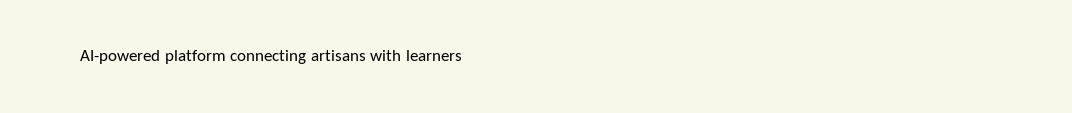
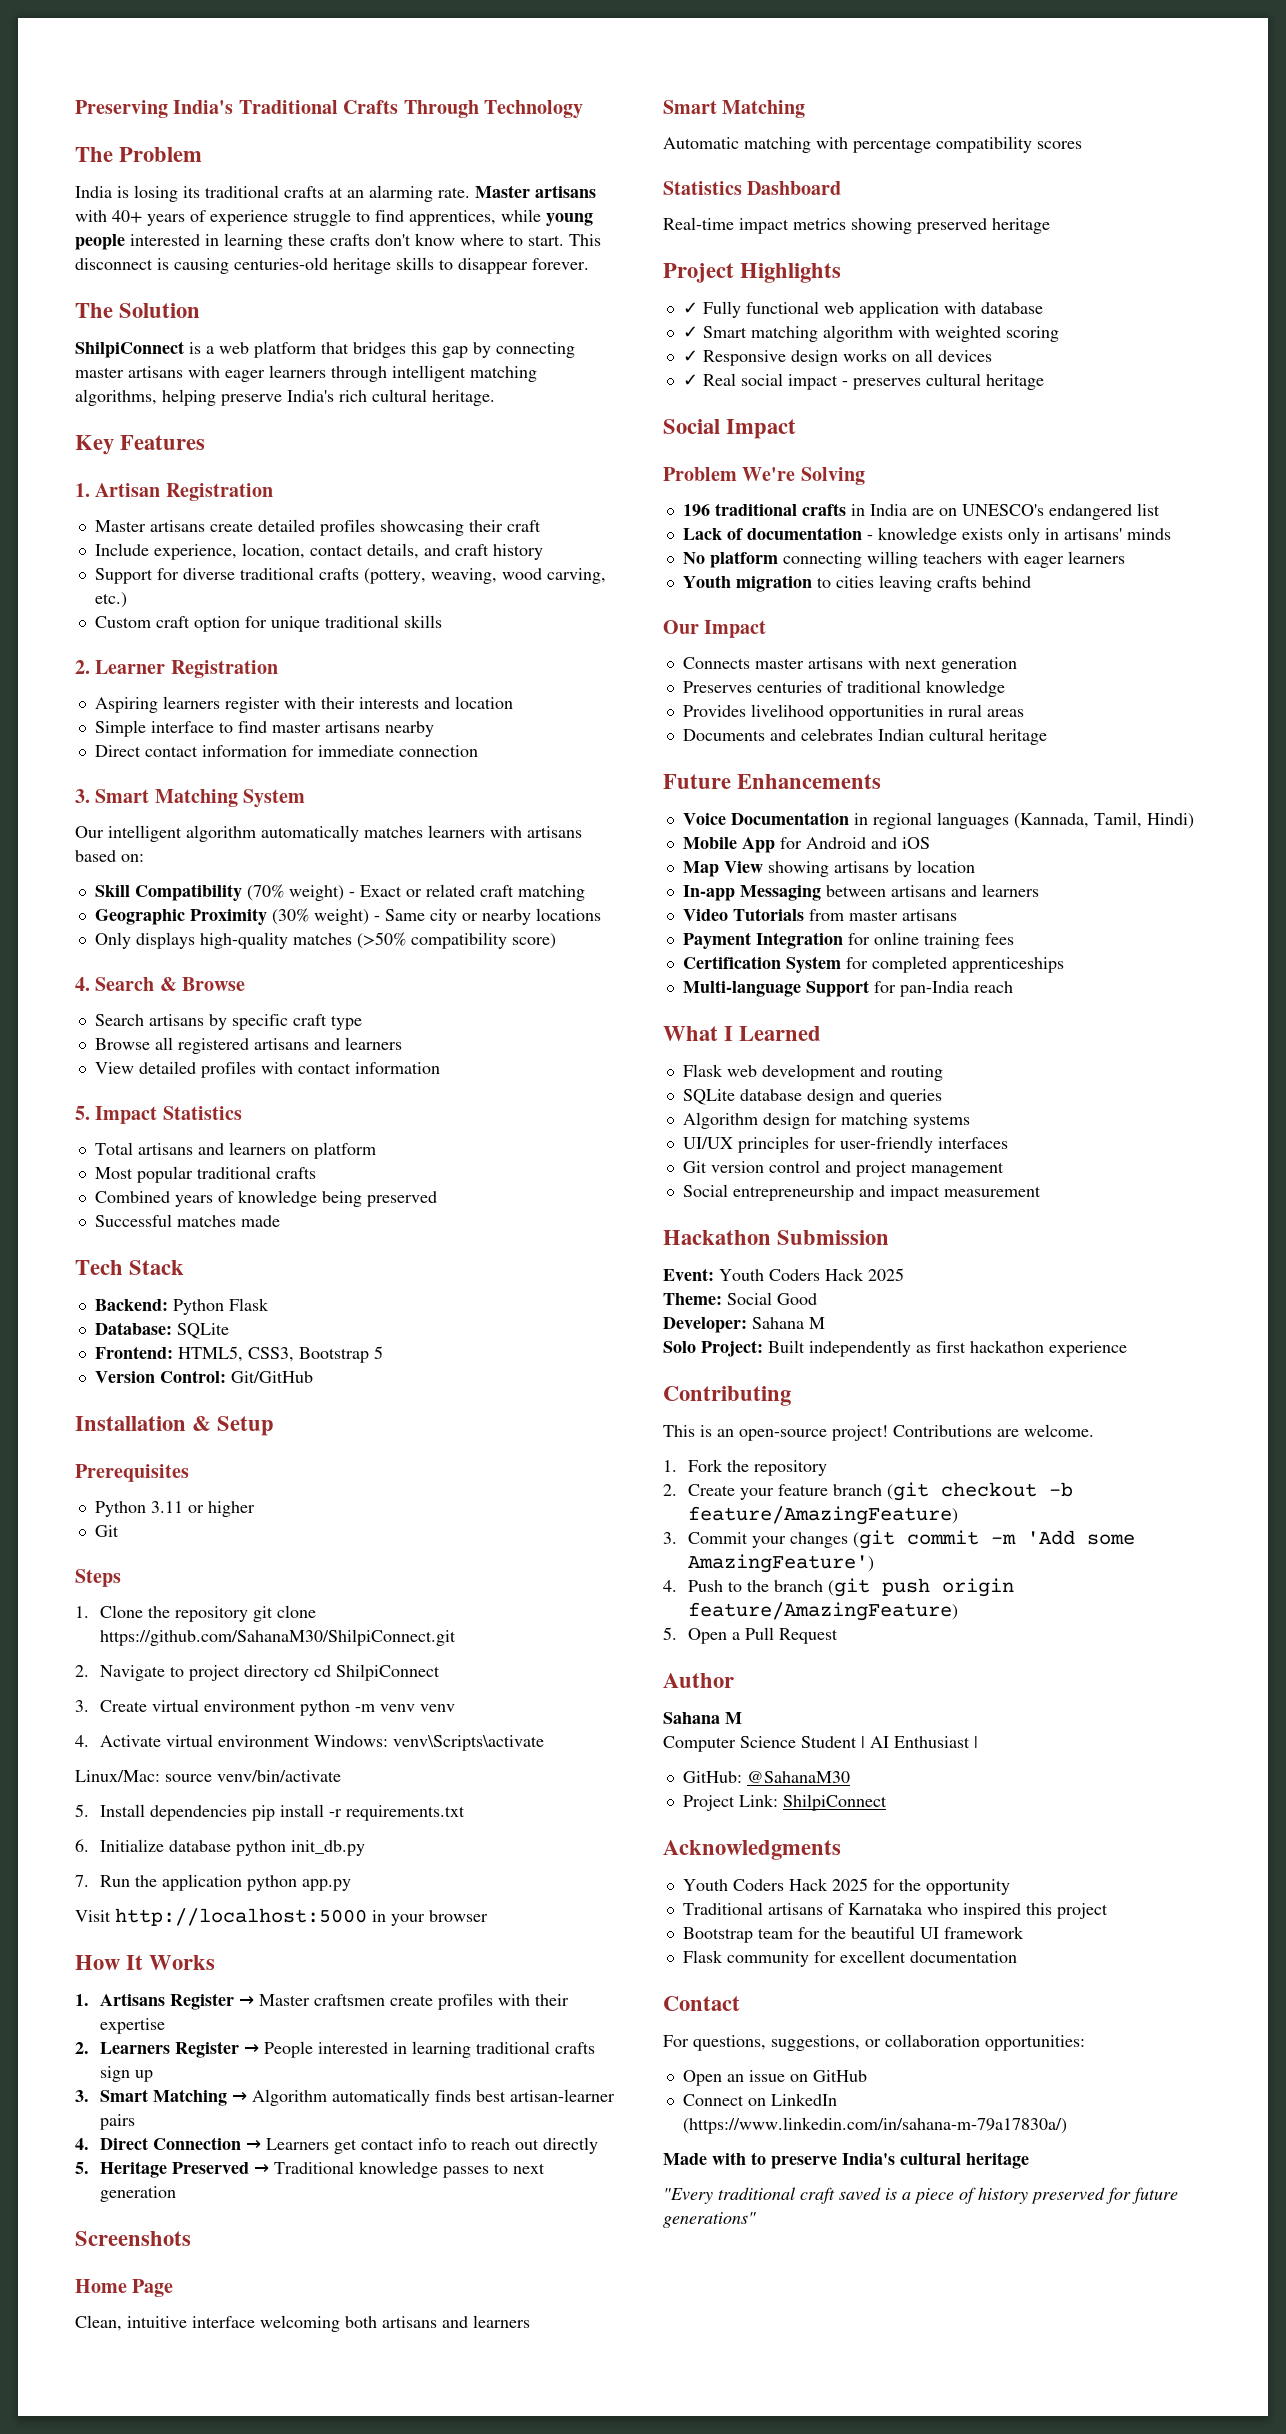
[80,50,462,64] AI-powered platform connecting artisans with learners -> [75,100,583,119] [75,147,203,162] [75,185,596,202] [75,209,593,226] [75,233,601,250] [75,257,589,274] [75,303,201,318] [75,341,575,358] [75,365,537,382] [75,389,495,406] [75,435,206,455] [75,483,273,501] [94,519,541,536] [94,543,543,560] [94,567,606,584] [94,592,127,608] [94,615,442,632] [75,660,278,678] [94,696,513,713] [94,720,434,737] [94,745,478,757] [75,789,306,808] [75,825,582,842] [75,850,144,862] [94,884,585,901] [94,908,601,925] [94,932,556,949] [75,977,246,991] [94,1014,362,1030] [94,1037,402,1054] [94,1061,440,1078] [75,1106,242,1124] [94,1142,376,1159] [94,1166,316,1183] [94,1190,437,1207] [94,1214,280,1227] [75,1260,185,1275] [94,1298,269,1315] [94,1322,229,1339] [94,1346,383,1363] [94,1370,313,1383] [75,1416,275,1436] [75,1464,189,1482] [94,1501,255,1517] [94,1525,119,1537] [75,1569,121,1587] [75,1605,317,1622] [100,1629,457,1646] [75,1664,441,1681] [75,1699,456,1716] [75,1734,545,1751] [75,1770,341,1782] [75,1804,466,1821] [75,1839,366,1856] [75,1874,352,1891] [75,1908,488,1926] [75,1955,216,1970] [75,1993,570,2010] [100,2018,166,2034] [75,2041,596,2058] [100,2066,154,2082] [75,2089,616,2106] [100,2114,136,2130] [75,2137,599,2154] [75,2161,546,2178] [100,2186,177,2202] [75,2231,191,2246] [75,2279,174,2297] [75,2315,530,2332] [663,100,806,118] [663,136,1082,153] [663,181,842,195] [663,217,1050,234] [663,263,842,283] [682,301,1043,318] [682,325,1059,342] [682,349,992,366] [682,373,1044,390] [663,419,797,439] [663,467,865,485] [682,503,1160,520] [682,527,1171,544] [682,551,1125,568] [682,575,1031,592] [663,620,767,638] [682,657,1017,673] [682,680,1005,697] [682,704,1024,721] [682,728,1047,745] [663,774,882,789] [682,812,1194,829] [682,837,930,853] [682,860,975,877] [682,884,1039,901] [682,908,957,921] [682,932,1014,949] [682,956,1064,973] [682,980,1013,997] [663,1026,822,1041] [682,1064,943,1081] [682,1089,942,1105] [682,1112,970,1129] [682,1136,1008,1153] [682,1160,1004,1177] [682,1184,1041,1201] [663,1230,890,1245] [663,1268,904,1281] [663,1292,817,1305] [663,1317,825,1333] [663,1340,1127,1357] [663,1386,791,1406] [663,1424,1094,1441] [663,1459,828,1476] [663,1482,1074,1501] [688,1506,959,1525] [663,1530,1136,1549] [688,1554,875,1573] [663,1578,1015,1597] [688,1602,959,1621] [663,1627,839,1644] [663,1673,734,1688] [663,1712,742,1724] [663,1736,978,1752] [682,1771,850,1783] [682,1794,887,1811] [663,1840,841,1860] [682,1878,1010,1895] [682,1902,1108,1919] [682,1926,1024,1943] [682,1950,1017,1967] [663,1996,740,2011] [663,2034,1085,2051] [682,2070,867,2086] [682,2093,837,2106] [682,2117,1067,2134] [663,2152,1029,2169] [663,2187,1178,2204] [663,2212,756,2228] Preserving India's Traditional Crafts Through Technology // The Problem // India is losing its traditional crafts at an alarming rate. Master artisans with 40+ years of experience struggle to find apprentices, while young people interested in learning these crafts don't know where to start. This disconnect is causing centuries-old heritage skills to disappear forever. // The Solution // ShilpiConnect is a web platform that bridges this gap by connecting master artisans with eager learners through intelligent matching algorithms, helping preserve India's rich cultural heritage. // Key Features // 1. Artisan Registration // Master artisans create detailed profiles showcasing their craft // Include experience, location, contact details, and craft history // Support for diverse traditional crafts (pottery, weaving, wood carving, etc.) // Custom craft option for unique traditional skills // 2. Learner Registration // Aspiring learners register with their interests and location // Simple interface to find master artisans nearby // Direct contact information for immediate connection // 3. Smart Matching System // Our intelligent algorithm automatically matches learners with artisans based on: // Skill Compatibility (70% weight) - Exact or related craft matching // Geographic Proximity (30% weight) - Same city or nearby locations // Only displays high-quality matches (>50% compatibility score) // 4. Search & Browse // Search artisans by specific craft type // Browse all registered artisans and learners // View detailed profiles with contact information // 5. Impact Statistics // Total artisans and learners on platform // Most popular traditional crafts // Combined years of knowledge being preserved // Successful matches made // Tech Stack // Backend: Python Flask // Database: SQLite // Frontend: HTML5, CSS3, Bootstrap 5 // Version Control: Git/GitHub // Installation & Setup // Prerequisites // Python 3.11 or higher // Git // Steps // 1. Clone the repository git clone https://github.com/SahanaM30/ShilpiConnect.git // 2. Navigate to project directory cd ShilpiConnect // 3. Create virtual environment python -m venv venv // 4. Activate virtual environment Windows: venv\Scripts\activate // Linux/Mac: source venv/bin/activate // 5. Install dependencies pip install -r requirements.txt // 6. Initialize database python init_db.py // 7. Run the application python app.py // Visit http://localhost:5000 in your browser // How It Works // 1. Artisans Register → Master craftsmen create profiles with their expertise // 2. Learners Register → People interested in learning traditional crafts sign up // 3. Smart Matching → Algorithm automatically finds best artisan-learner pairs // 4. Direct Connection → Learners get contact info to reach out directly // 5. Heritage Preserved → Traditional knowledge passes to next generation // Screenshots // Home Page // Clean, intuitive interface welcoming both artisans and learners // Smart Matching // Automatic matching with percentage compatibility scores // Statistics Dashboard // Real-time impact metrics showing preserved heritage // Project Highlights // ✓ Fully functional web application with database // ✓ Smart matching algorithm with weighted scoring // ✓ Responsive design works on all devices // ✓ Real social impact - preserves cultural heritage // Social Impact // Problem We're Solving // 196 traditional crafts in India are on UNESCO's endangered list // Lack of documentation - knowledge exists only in artisans' minds // No platform connecting willing teachers with eager learners // Youth migration to cities leaving crafts behind // Our Impact // Connects master artisans with next generation // Preserves centuries of traditional knowledge // Provides livelihood opportunities in rural areas // Documents and celebrates Indian cultural heritage // Future Enhancements // Voice Documentation in regional languages (Kannada, Tamil, Hindi) // Mobile App for Android and iOS // Map View showing artisans by location // In-app Messaging between artisans and learners // Video Tutorials from master artisans // Payment Integration for online training fees // Certification System for completed apprenticeships // Multi-language Support for pan-India reach // What I Learned // Flask web development and routing // SQLite database design and queries // Algorithm design for matching systems // UI/UX principles for user-friendly interfaces // Git version control and project management // Social entrepreneurship and impact measurement // Hackathon Submission // Event: Youth Coders Hack 2025 // Theme: Social Good // Developer: Sahana M // Solo Project: Built independently as first hackathon experience // Contributing // This is an open-source project! Contributions are welcome. // 1. Fork the repository // 2. Create your feature branch (git checkout -b feature/AmazingFeature) // 3. Commit your changes (git commit -m 'Add some AmazingFeature') // 4. Push to the branch (git push origin feature/AmazingFeature) // 5. Open a Pull Request // Author // Sahana M // Computer Science Student | AI Enthusiast | // GitHub: @SahanaM30 // Project Link: ShilpiConnect // Acknowledgments // Youth Coders Hack 2025 for the opportunity // Traditional artisans of Karnataka who inspired this project // Bootstrap team for the beautiful UI framework // Flask community for excellent documentation // Contact // For questions, suggestions, or collaboration opportunities: // Open an issue on GitHub // Connect on LinkedIn (https://www.linkedin.com/in/sahana-m-79a17830a/) // Made with to preserve India's cultural heritage // "Every traditional craft saved is a piece of history preserved for future generations"

